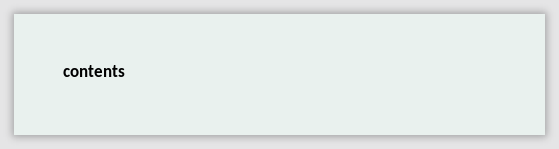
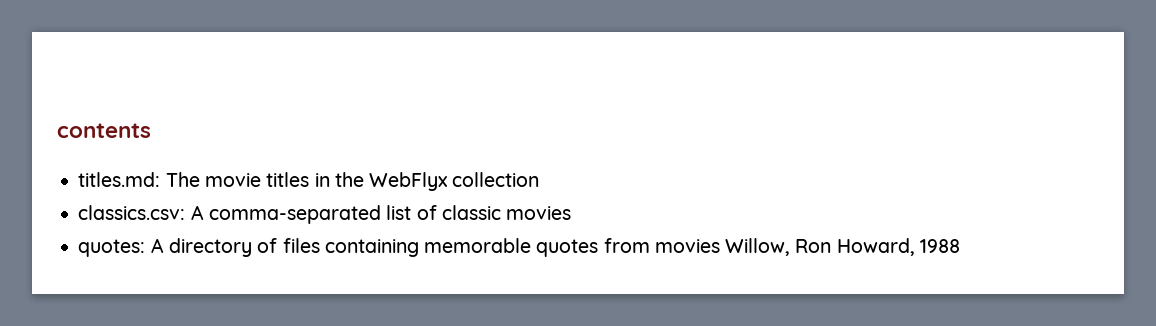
(125, 71) none -> [78,172,540,191] [78,205,572,224] [78,238,960,257] // titles.md: The movie titles in the WebFlyx collection // classics.csv: A comma-separated list of classic movies // quotes: A directory of files containing memorable quotes from movies Willow, Ron Howard, 1988

